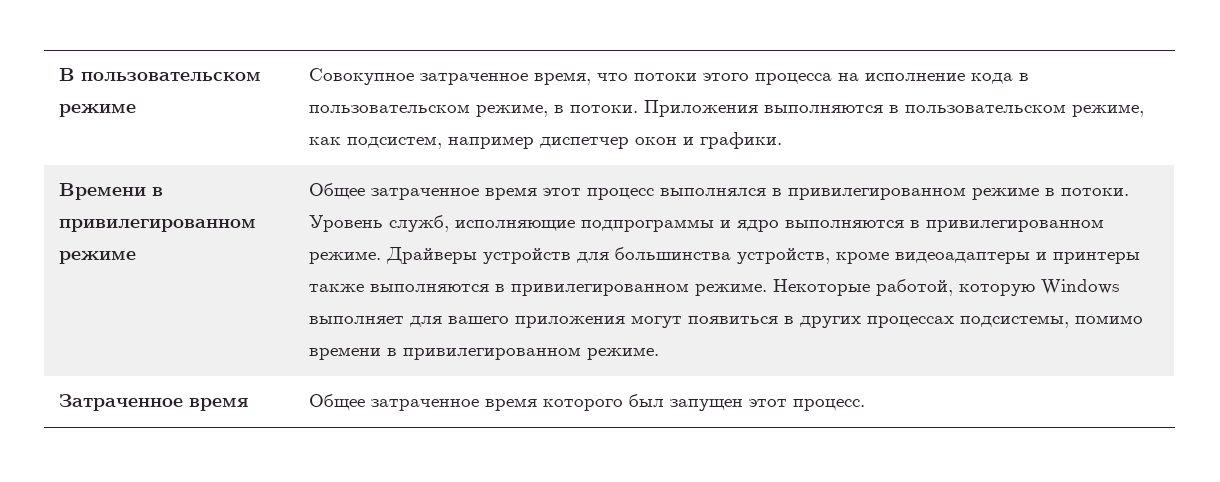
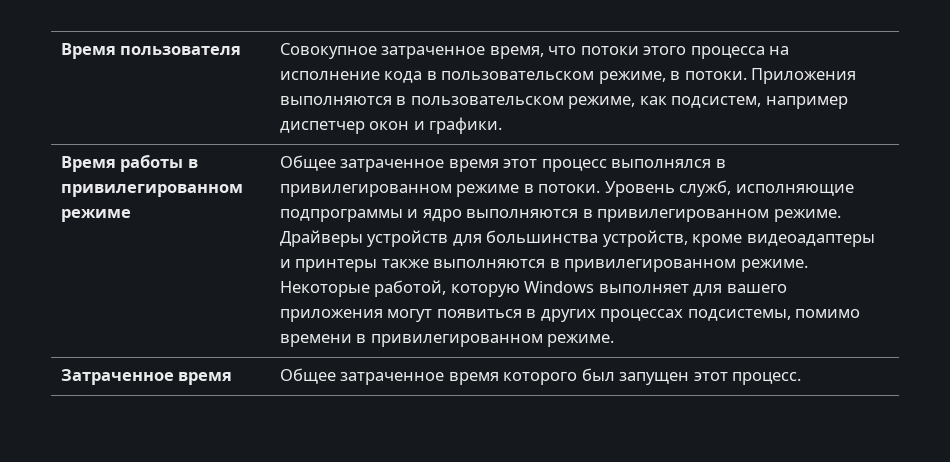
[58,68,261,81] [58,104,136,117] В пользовательском режиме -> [61,43,242,59] Время пользователя
[58,183,146,200] Времени -> [61,154,184,172] Время работы

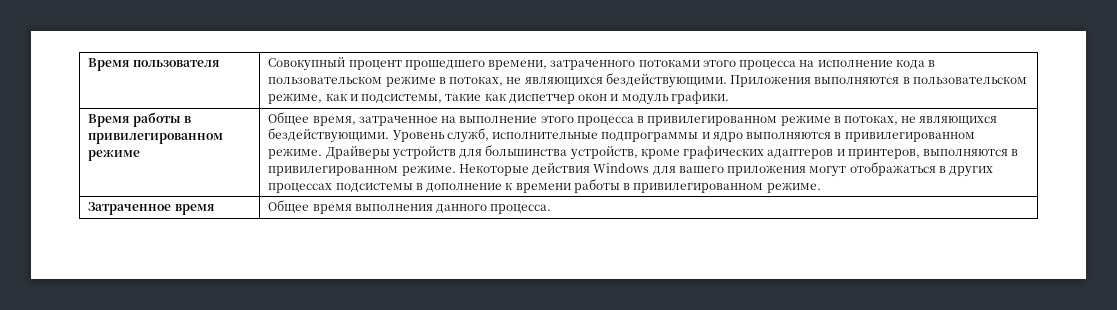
[280,43,639,59] Совокупное затраченное время, что потоки -> [268,57,700,71] Совокупный процент прошедшего времени, затраченного потоками
[598,71,747,84] режиме, в потоки. -> [385,73,727,88] режиме в потоках, не являющихся бездействующими.
[671,96,848,109] подсистем, например -> [349,93,506,103] и подсистемы, такие как
(425, 125) none -> [621,94,669,105] модуль
[340,159,726,172] [280,184,601,197] затраченное время этот процесс выполнялся в привилегированном режиме в потоки. -> [312,115,998,126] [268,128,390,143] время, затраченное на выполнение этого процесса в привилегированном режиме в потоках, не являющихся бездействующими.
[735,184,854,196] исполняющие -> [492,132,599,139] исполнительные
[746,234,875,247] [280,259,429,272] видеоадаптеры и принтеры также -> [683,146,920,159] графических адаптеров и принтеров,
[374,280,689,297] работой, которую Windows выполняет -> [532,163,650,175] действия Windows
[436,309,522,318] появиться -> [849,162,936,176] отображаться
[687,309,861,321] [280,334,353,347] подсистемы, помимо времени -> [335,179,620,193] подсистемы в дополнение к времени работы
[340,368,802,385] затраченное время которого был запущен этот процесс. -> [312,204,552,214] время выполнения данного процесса.

